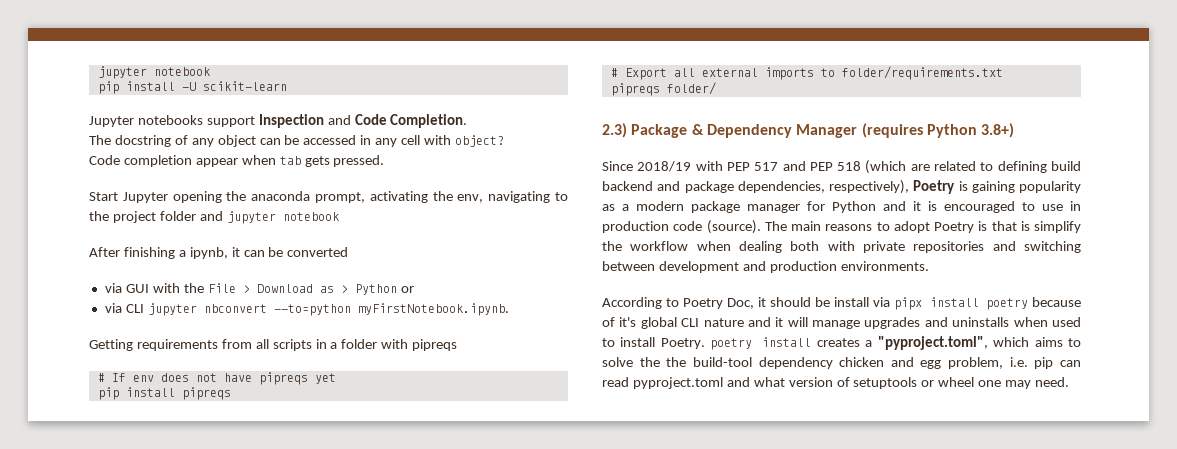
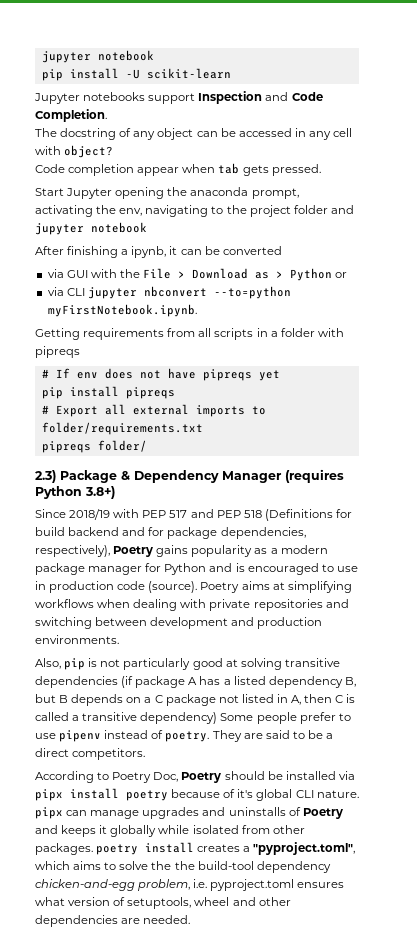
[865,160,1047,174] (which are related to defining -> [264,509,352,521] (Definitions for
(681, 186) none -> [148,527,165,536] for
[958,181,1015,193] is gaining -> [156,545,189,557] gains
[913,201,921,211] it -> (233, 567) none
[764,221,1081,233] [602,241,689,251] The main reasons to adopt Poetry is that is simplify the workflow -> [200,581,352,593] [35,599,94,608] Poetry aims at simplifying workflows
[790,241,820,251] both -> (178, 605) none
(929, 266) none -> [35,658,340,670] [35,676,356,688] [35,694,356,706] [35,712,351,724] [35,730,334,742] [35,748,146,760] // Also, pip is not particularly good at solving transitive dependencies (if package A has a listed dependency B, but B depends on a C package not listed in A, then C is called a transitive dependency) Some people prefer to use pipenv instead of poetry. They are said to be a direct competitors.
[758,297,767,307] it -> [181,772,222,783] Poetry
[834,297,870,307] install -> [285,771,336,780] installed
[703,317,1081,329] [602,337,705,349] nature and it will manage upgrades and uninstalls when used to install Poetry. -> [316,790,359,798] [35,807,343,819] [35,825,305,837] [35,843,93,855] nature. pipx can manage upgrades and uninstalls of Poetry and keeps it globally while isolated from other packages.
[839,357,1081,369] [602,377,1070,389] chicken and egg problem, i.e. pip can read pyproject.toml and what version of setuptools or wheel one may need. -> [35,879,345,891] [35,897,291,909] [35,915,191,927] chicken-and-egg problem, i.e. pyproject.toml ensures what version of setuptools, wheel and other dependencies are needed.

